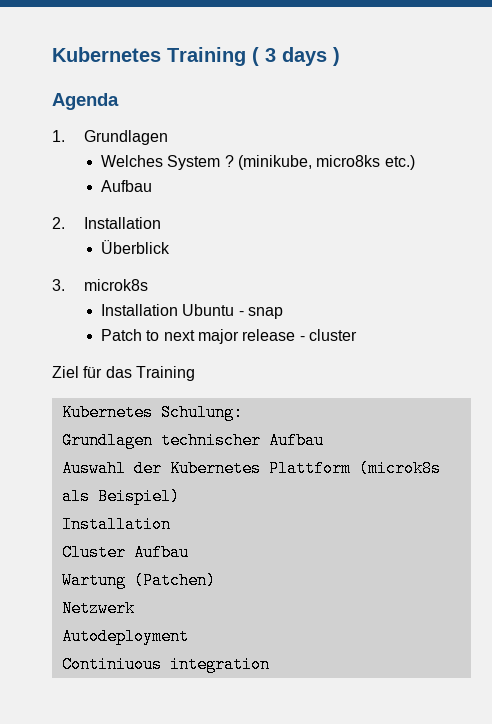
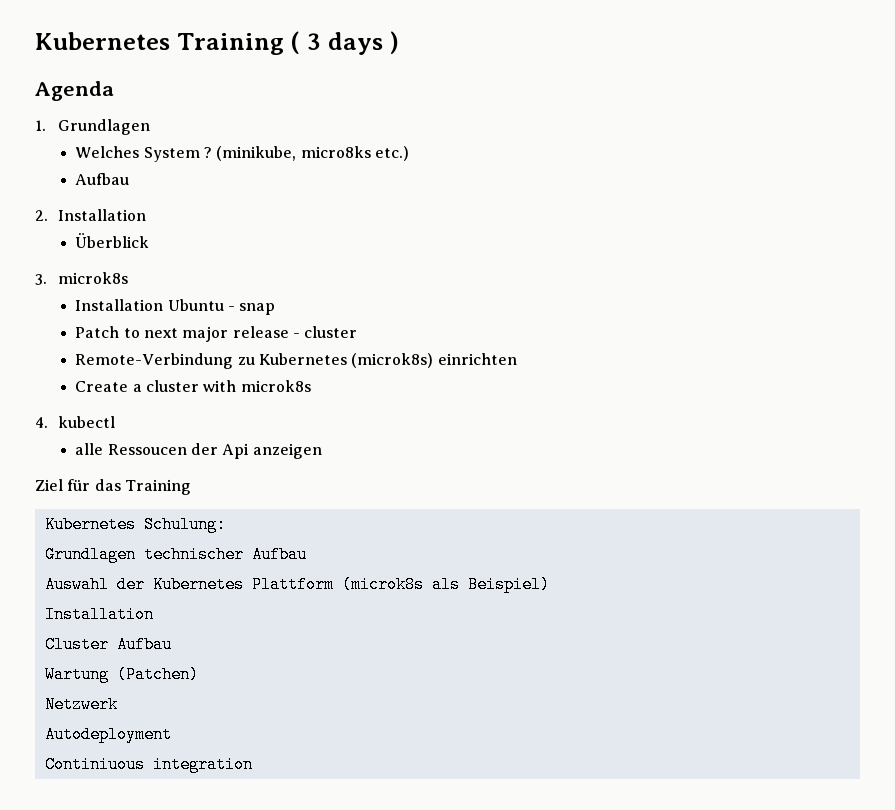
(358, 335) none -> [75,353,517,369] [75,380,311,392] [35,416,115,428] [75,443,322,459] // Remote-Verbindung zu Kubernetes (microk8s) einrichten // Create a cluster with microk8s // 4. kubectl // alle Ressoucen der Api anzeigen

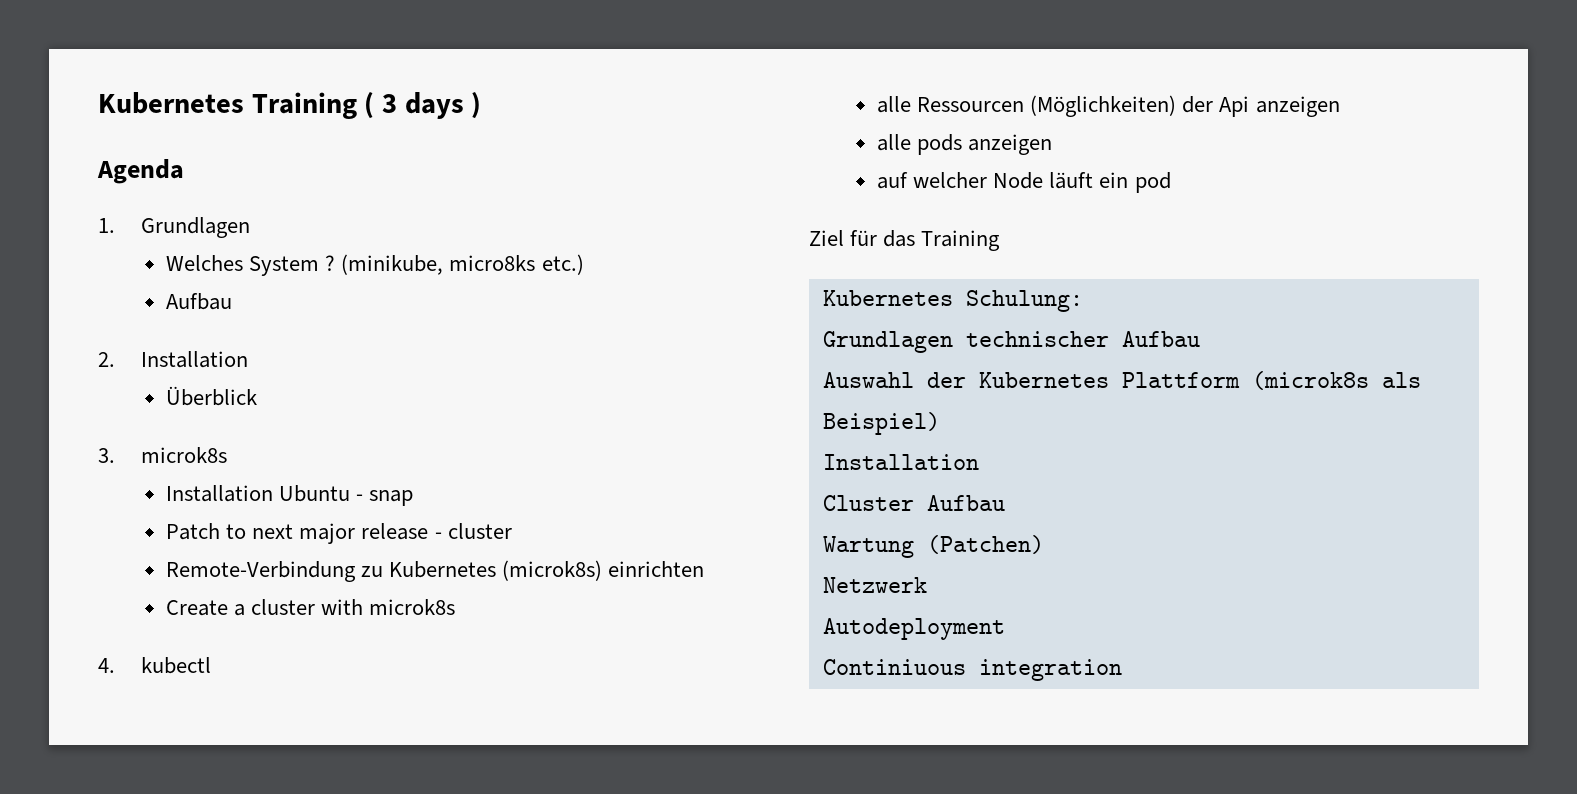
[107,444,187,455] Ressoucen -> [917,95,1177,117] Ressourcen (Möglichkeiten)
(322, 451) none -> [877,134,1053,155] [877,172,1171,193] // alle pods anzeigen // auf welcher Node läuft ein pod

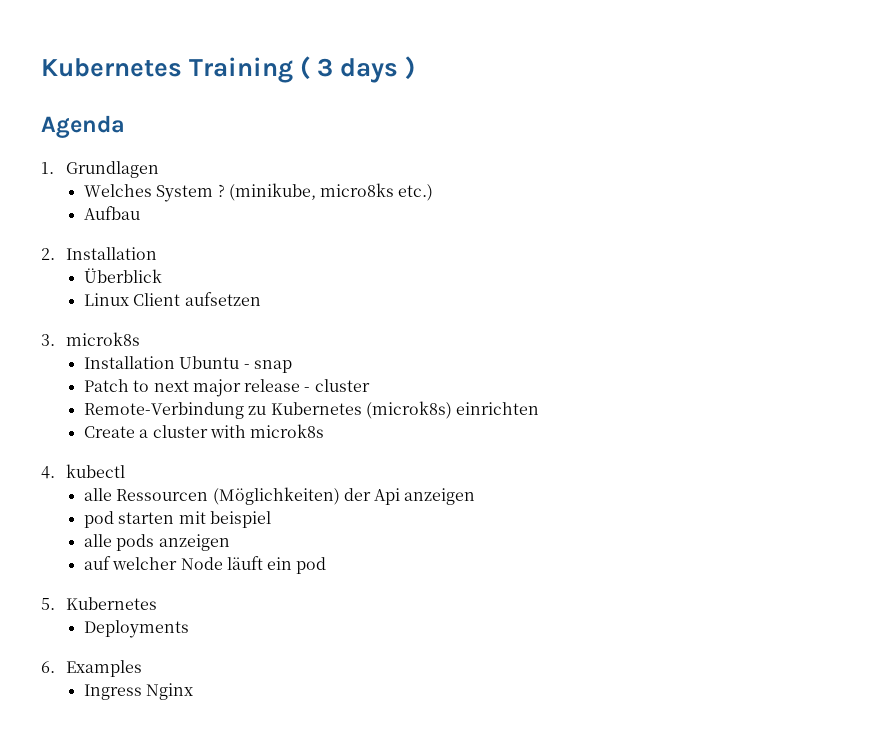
(258, 396) none -> [83,292,261,306] // Linux Client aufsetzen
(1340, 106) none -> [83,511,271,528] // pod starten mit beispiel
[809,230,1001,251] [822,290,1083,312] [822,331,1200,353] [822,371,1421,390] [822,412,940,435] [822,454,979,470] [822,495,1005,511] [822,535,1044,558] [822,577,927,593] [822,618,1005,640] [822,659,1122,681] Ziel für das Training // Kubernetes Schulung: // Grundlagen technischer Aufbau // Auswahl der Kubernetes Plattform (microk8s als Beispiel) // Installation // Cluster Aufbau // Wartung (Patchen) // Netzwerk // Autodeployment // Continiuous integration -> [41,597,158,610] [83,620,189,638] [41,660,143,677] [83,683,194,700] 5. Kubernetes // Deployments // 6. Examples // Ingress Nginx

